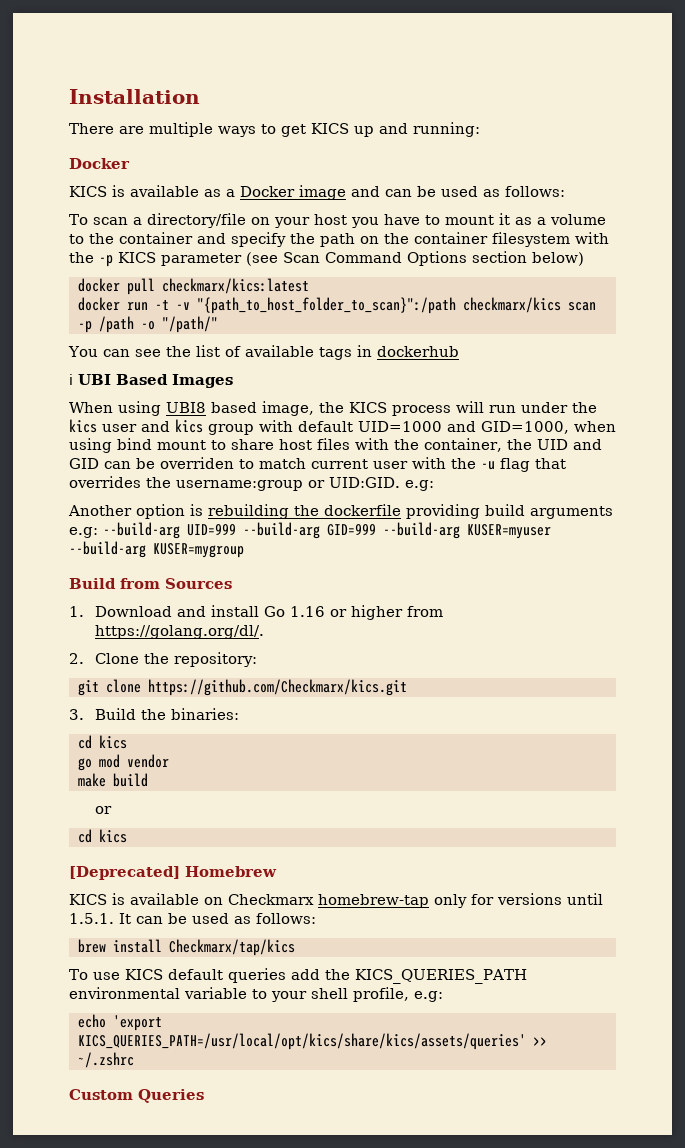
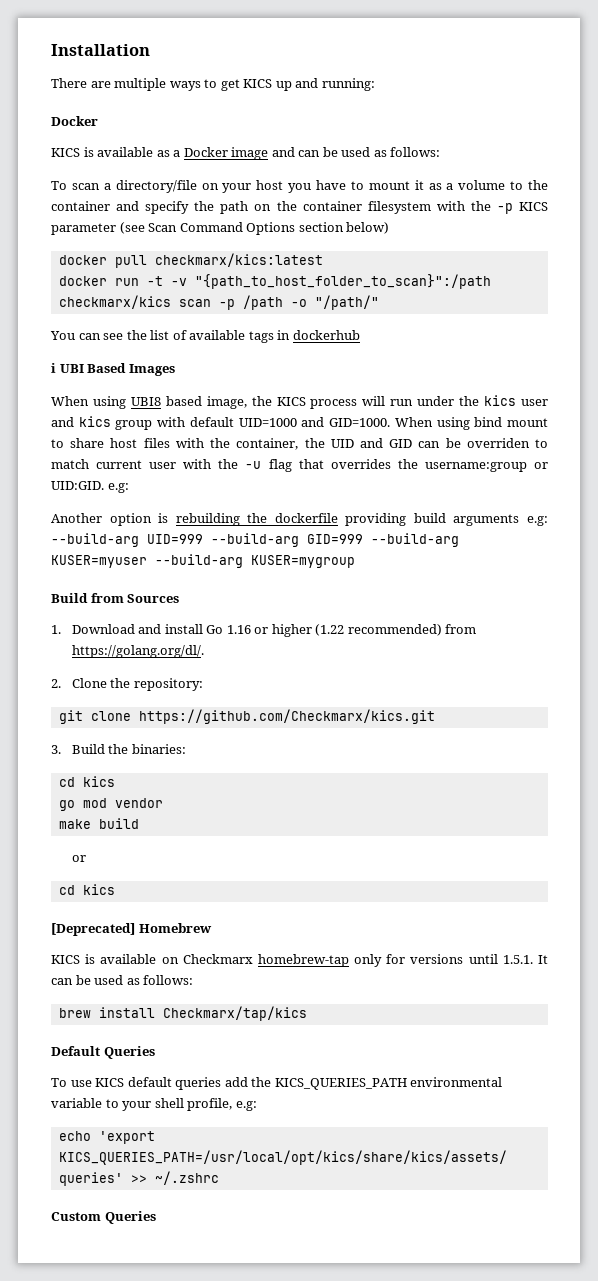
[481,421,616,434] GID=1000, when -> [329,417,433,427] GID=1000. When
(404, 612) none -> [315,624,442,636] (1.22 recommended)
(295, 947) none -> [51,1046,155,1059] // Default Queries

